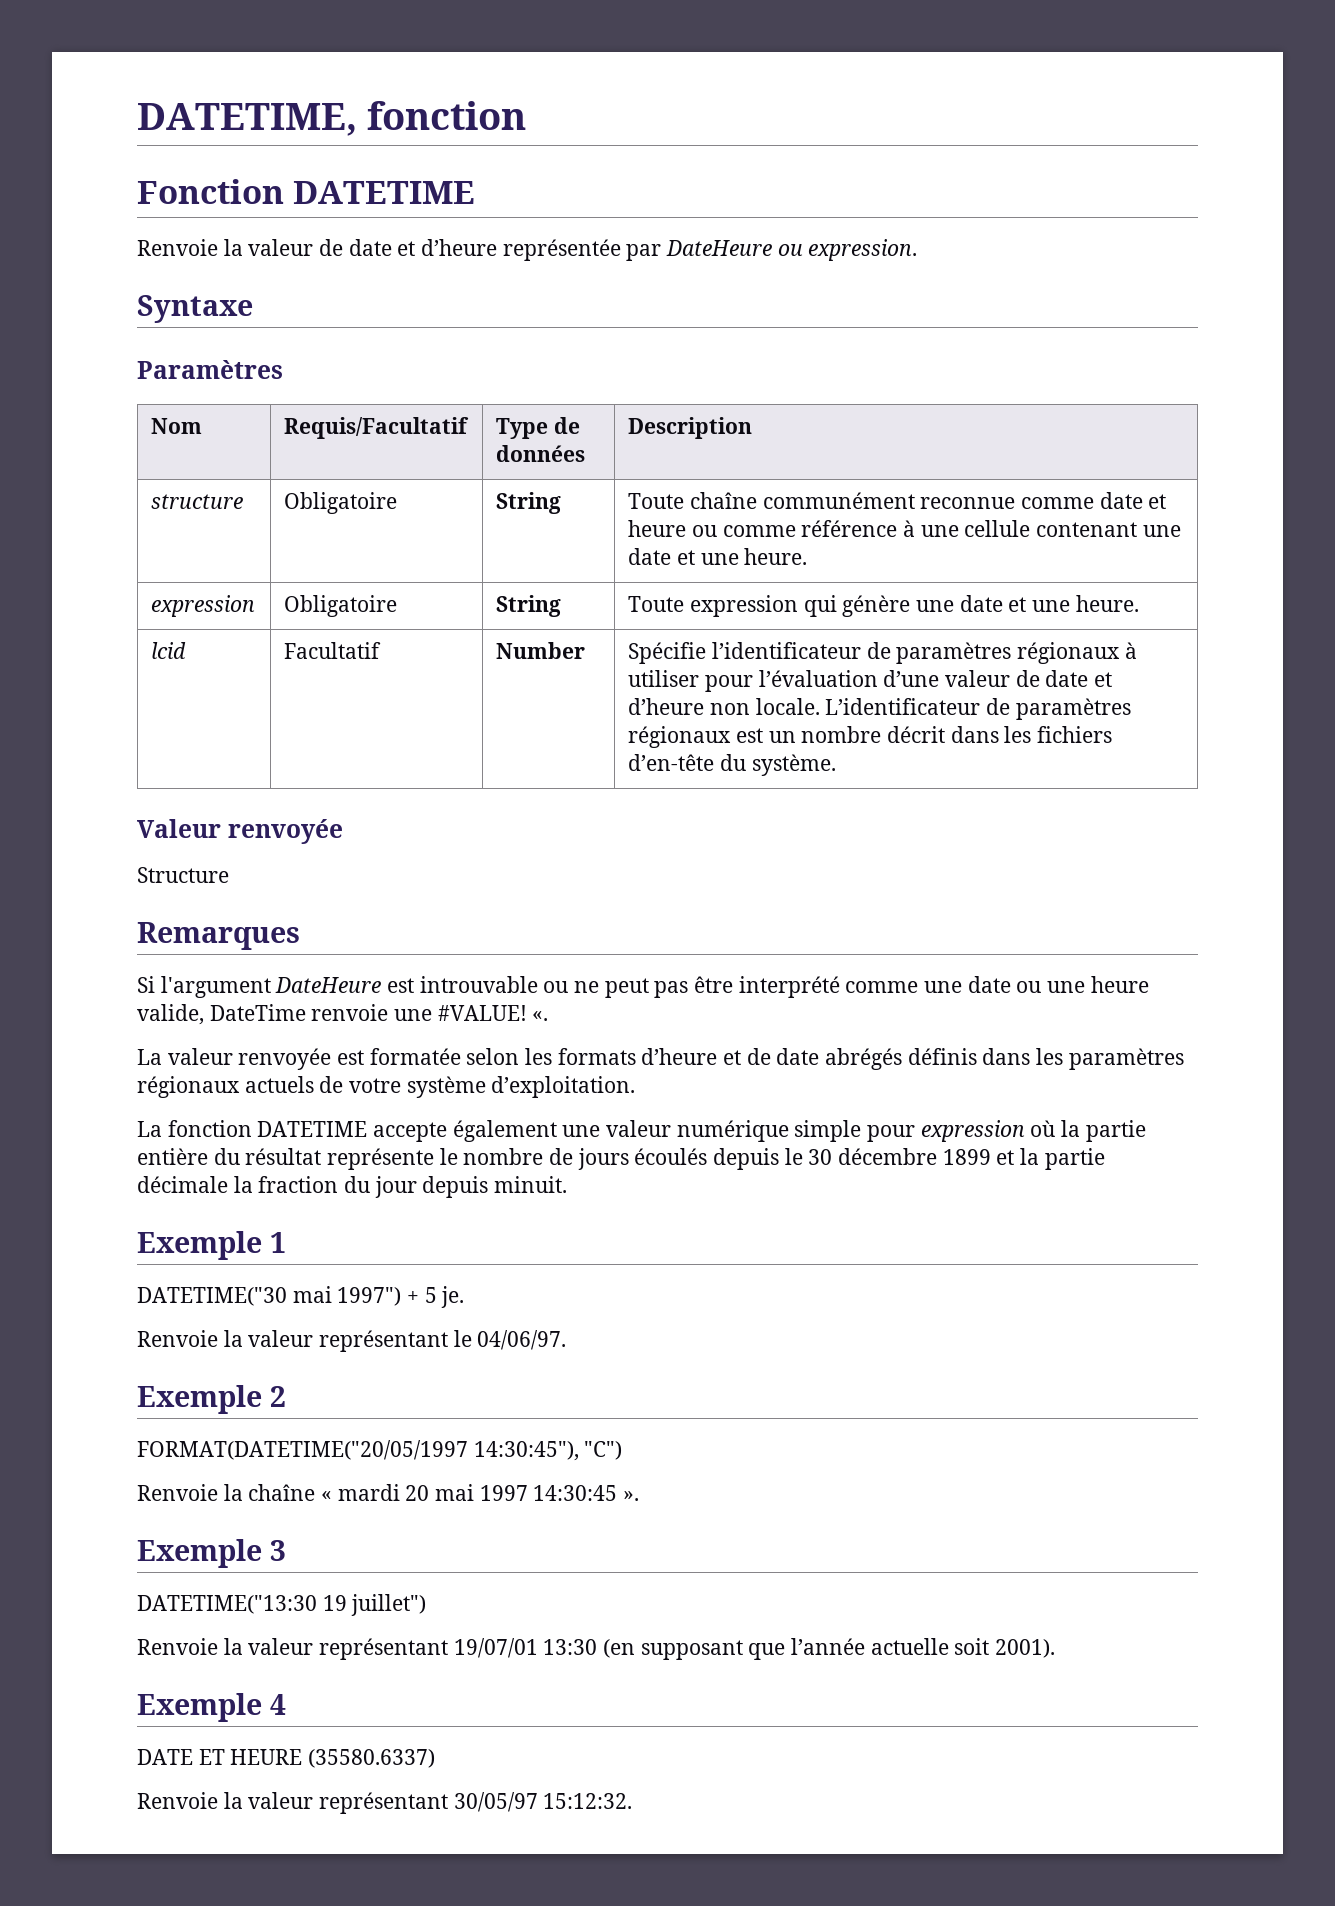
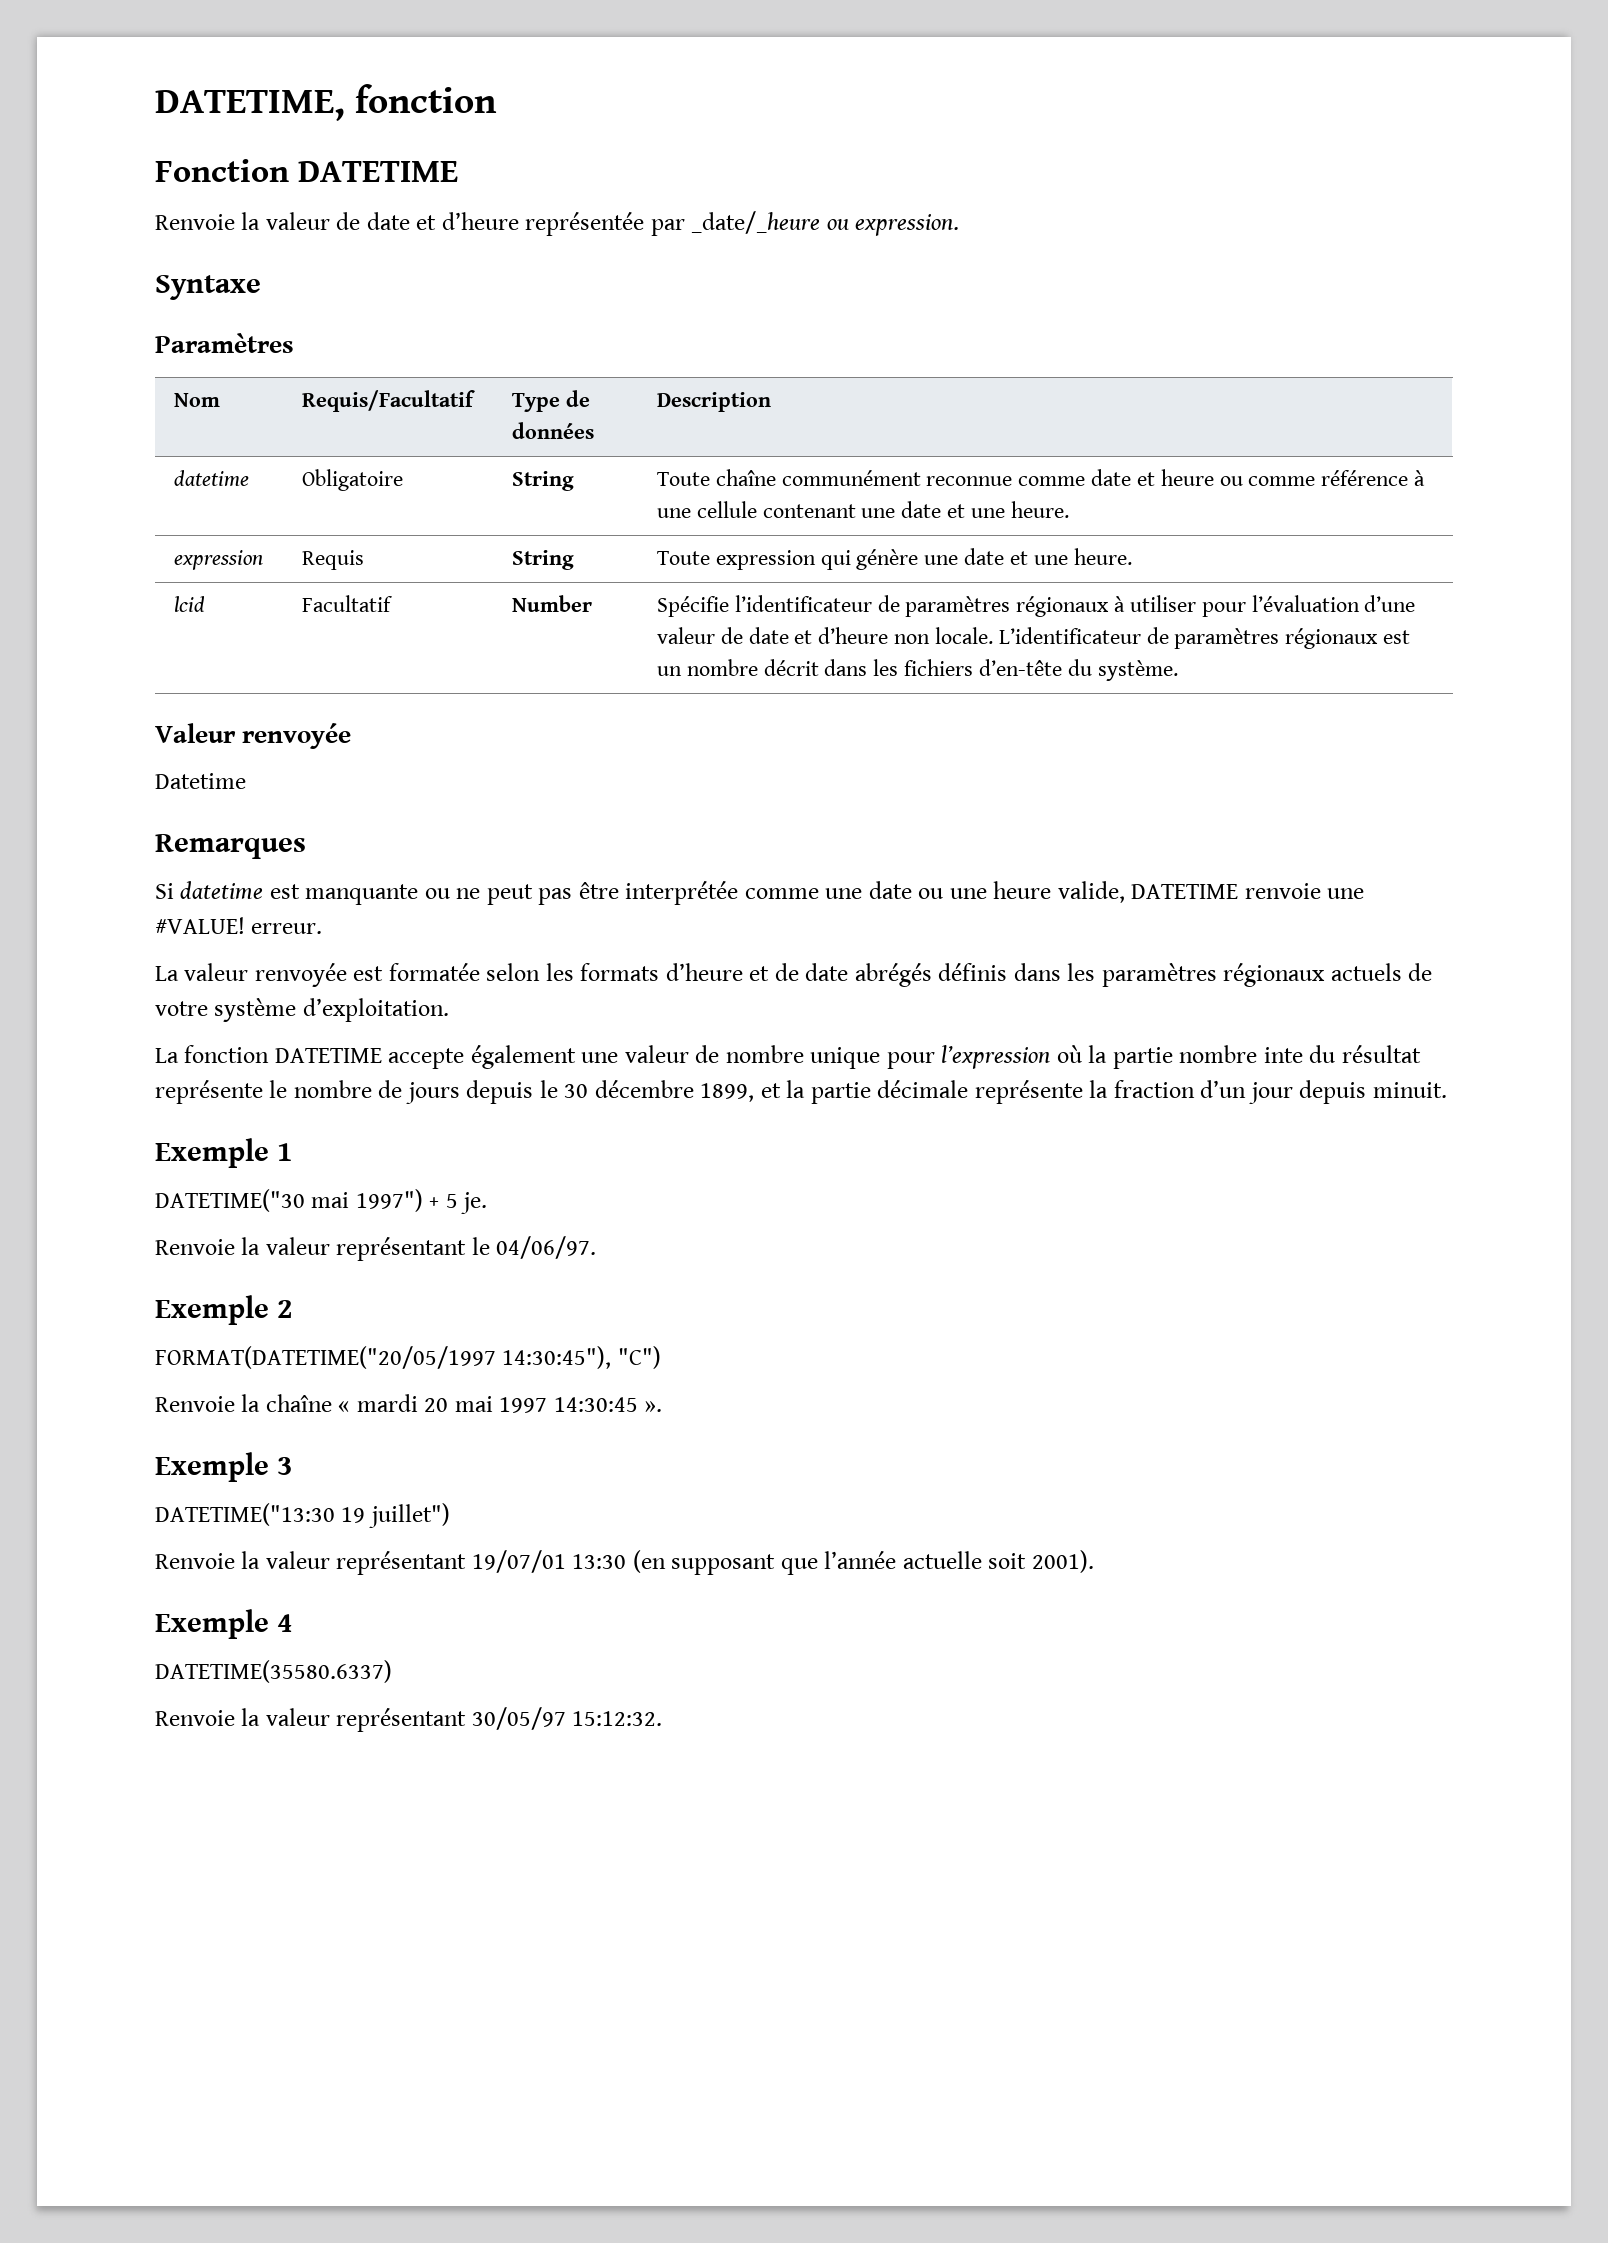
[666,240,773,256] DateHeure -> [691,211,821,234] _date/_heure
[151,494,244,509] structure -> [174,470,250,487] datetime
[284,595,398,617] Obligatoire -> [302,550,365,570] Requis
[137,867,229,883] Structure -> [155,773,246,789] Datetime
[160,976,538,998] l'argument DateHeure est introuvable -> [180,881,419,905] datetime est manquante
[738,976,840,998] interprété -> [625,881,739,905] interprétée
[209,1004,306,1021] DateTime -> [1131,884,1239,899] DATETIME
[532,1011,549,1021] «. -> [251,923,323,934] erreur.
[676,1120,1025,1142] numérique simple pour expression -> [695,1045,1051,1069] de nombre unique pour l’expression
[137,1148,208,1165] entière -> [1179,1045,1303,1063] nombre inte
[634,1148,708,1165] écoulés -> (460, 1093) none
[942,1149,991,1165] 1899 -> [700,1083,755,1102] 1899,
(228, 1184) none -> [974,1080,1083,1104] représente
[344,1176,371,1193] du -> [1200,1080,1247,1098] d’un
[137,1749,436,1768] DATE ET HEURE (35580.6337) -> [155,1660,392,1683] DATETIME(35580.6337)

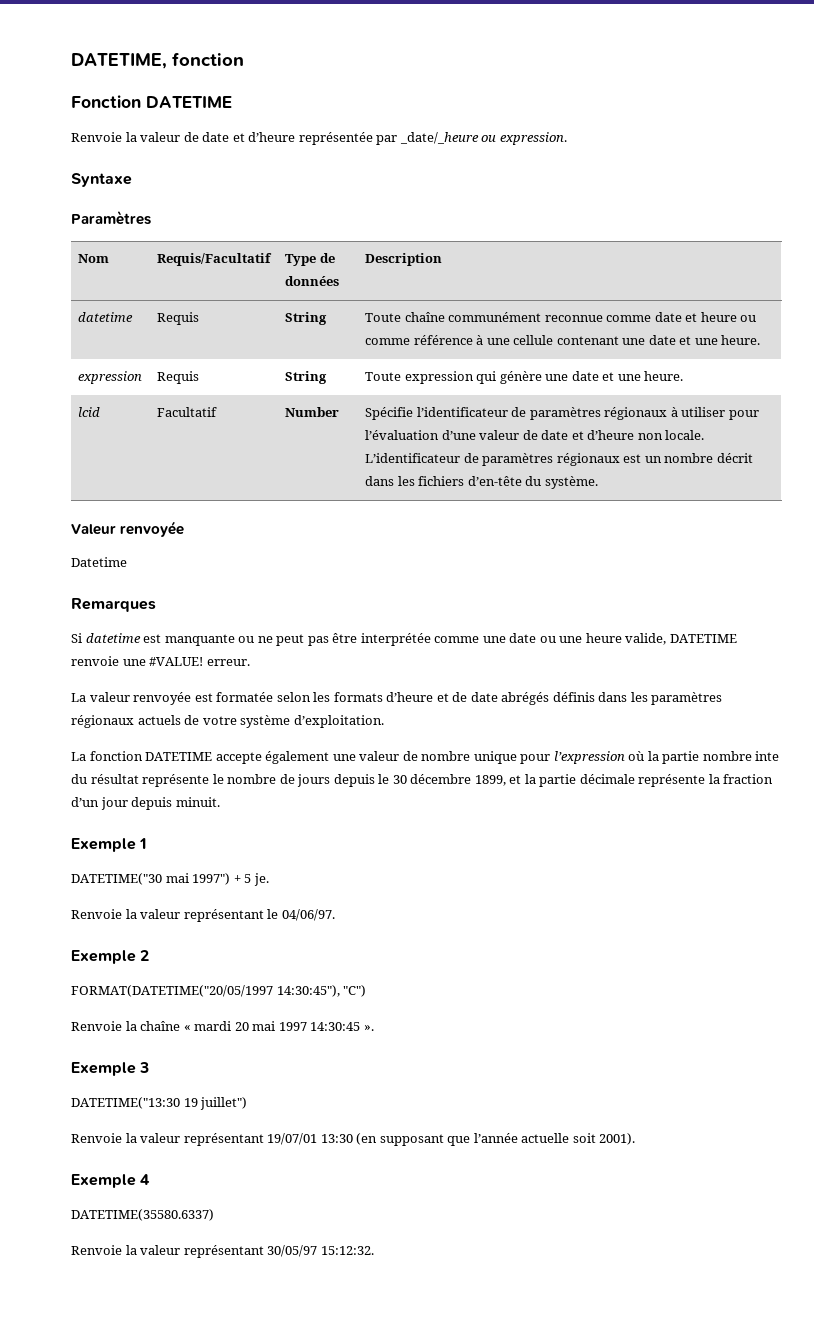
[302,469,404,491] Obligatoire -> [157,312,200,325] Requis

